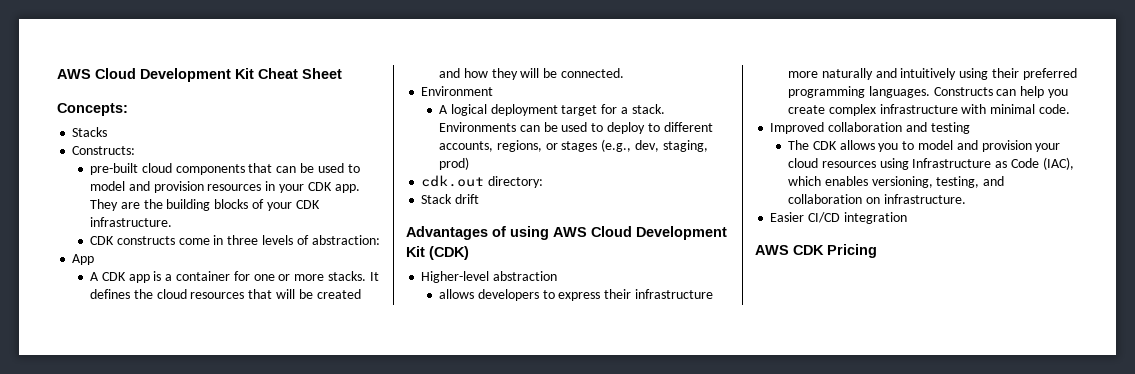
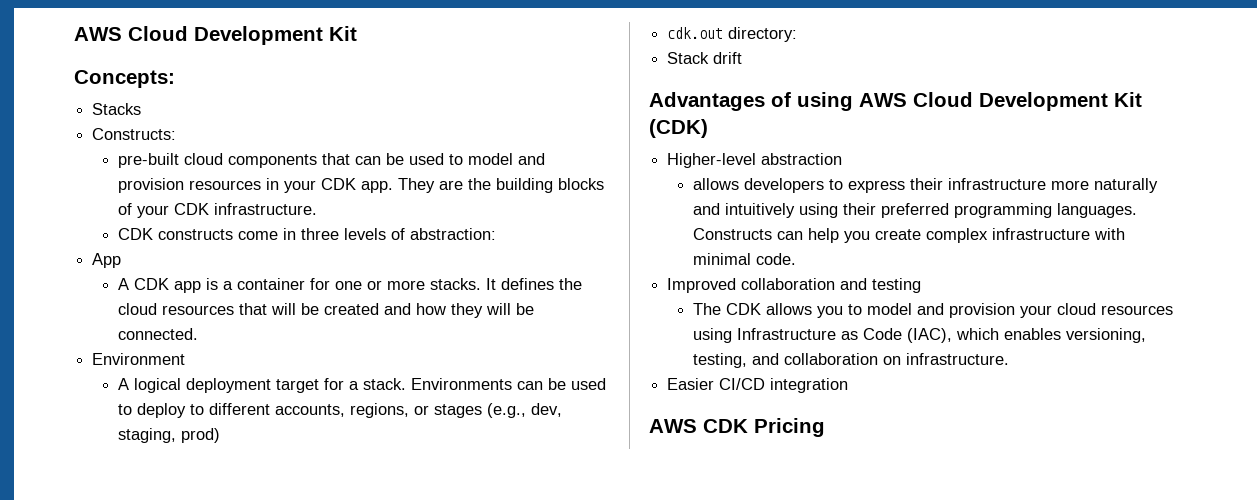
[57,68,342,82] AWS Cloud Development Kit Cheat Sheet -> [74,26,357,45] AWS Cloud Development Kit

